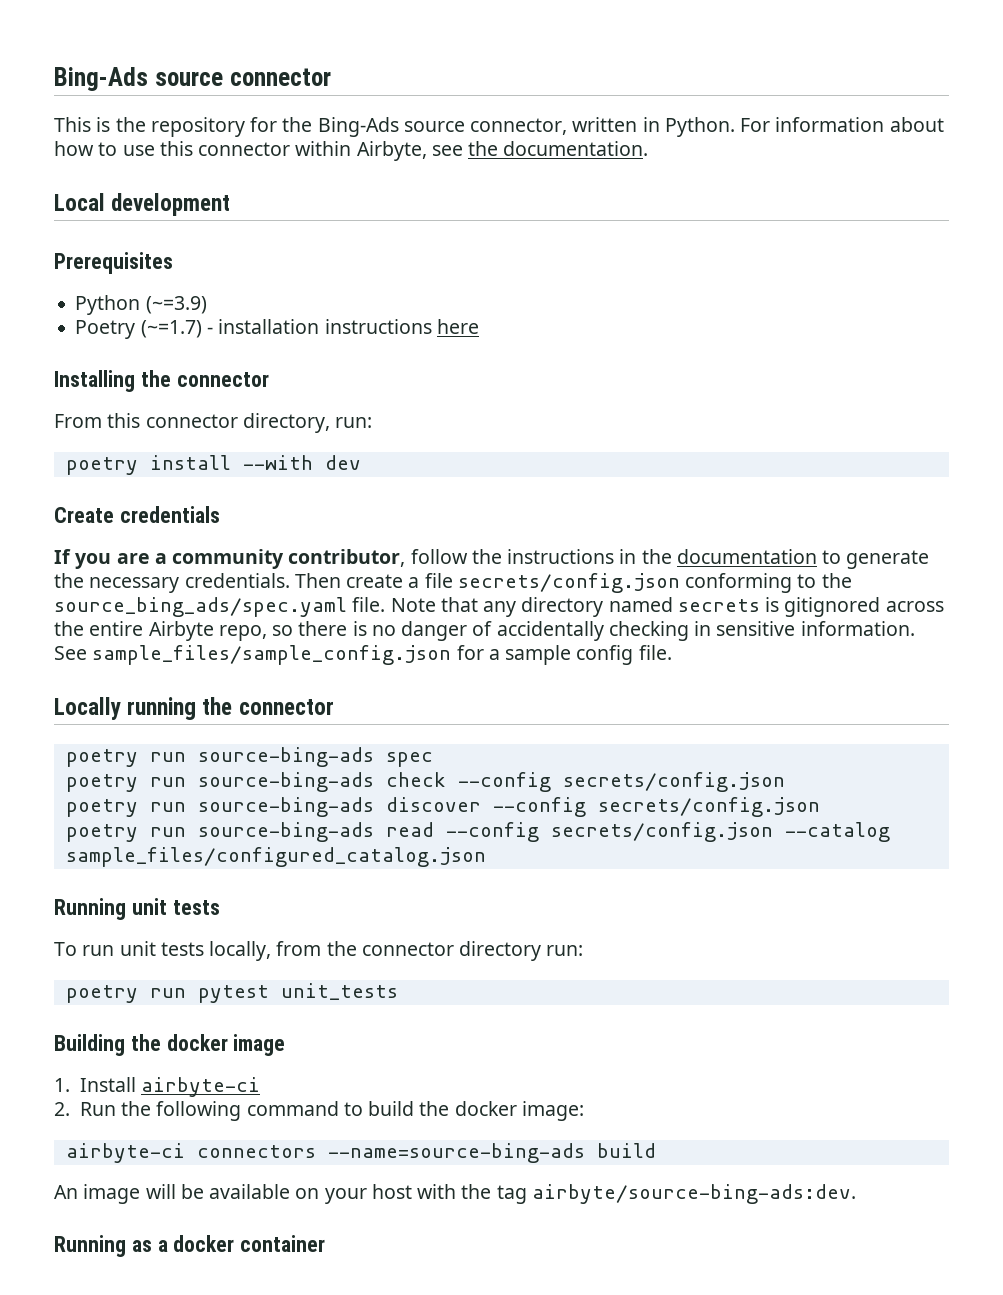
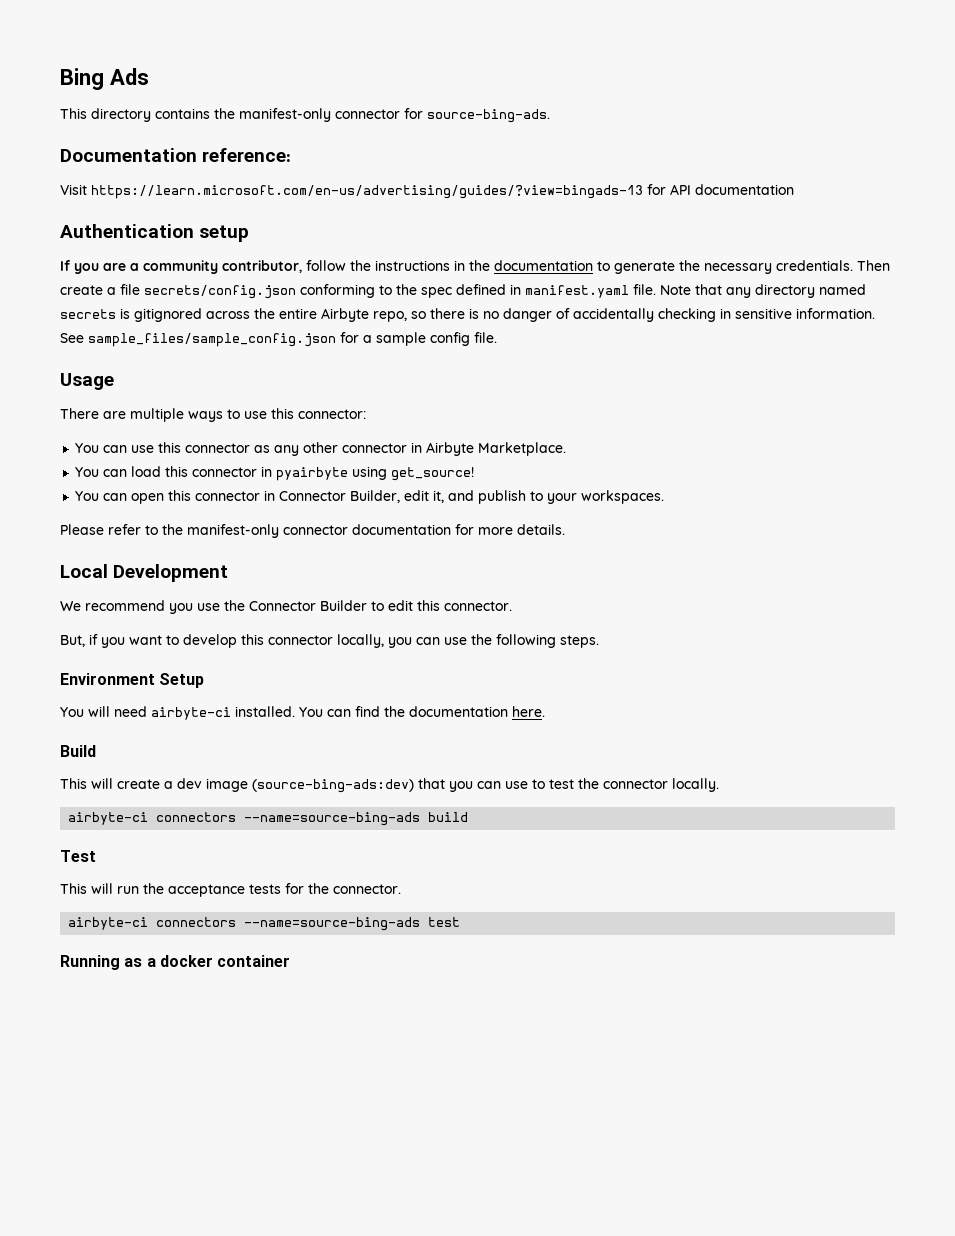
[54,67,331,91] [54,117,944,137] [54,141,649,161] [54,193,231,216] [54,252,173,274] [75,295,207,315] [75,319,479,339] [54,370,269,392] [54,413,373,433] [65,455,361,475] [54,506,220,523] Bing-Ads source connector // This is the repository for the Bing-Ads source connector, written in Python. For information about how to use this connector within Airbyte, see the documentation. // Local development // Prerequisites // Python (~=3.9) // Poetry (~=1.7) - installation instructions here // Installing the connector // From this connector directory, run: // poetry install --with dev // Create credentials -> [60,68,149,90] [60,108,550,123] [60,148,292,162] [60,184,794,199] [60,224,250,242] Bing Ads // This directory contains the manifest-only connector for source-bing-ads. // Documentation reference: // Visit https://learn.microsoft.com/en-us/advertising/guides/?view=bingads-13 for API documentation // Authentication setup
[54,597,347,617] source_bing_ads/spec.yaml -> [421,284,629,298] spec defined in manifest.yaml
[54,697,334,720] [65,747,433,767] [65,772,785,792] [65,797,820,817] [65,822,890,842] [65,847,486,867] [54,898,220,920] [54,941,584,961] [65,983,398,1003] [54,1034,286,1056] [54,1077,261,1097] [54,1101,584,1121] [65,1143,656,1163] [54,1184,856,1204] Locally running the connector // poetry run source-bing-ads spec // poetry run source-bing-ads check --config secrets/config.json // poetry run source-bing-ads discover --config secrets/config.json // poetry run source-bing-ads read --config secrets/config.json --catalog sample_files/configured_catalog.json // Running unit tests // To run unit tests locally, from the connector directory run: // poetry run pytest unit_tests // Building the docker image // 1. Install airbyte-ci // 2. Run the following command to build the docker image: // airbyte-ci connectors --name=source-bing-ads build // An image will be available on your host with the tag airbyte/source-bing-ads:dev. -> [60,373,114,390] [60,408,366,422] [75,442,567,456] [75,466,475,481] [75,490,665,504] [60,524,565,538] [60,564,229,582] [60,600,512,614] [60,634,599,648] [60,673,205,688] [60,706,545,720] [60,745,96,757] [60,778,719,793] [68,812,469,826] [60,850,96,862] [60,883,401,897] [68,917,461,931] Usage // There are multiple ways to use this connector: // You can use this connector as any other connector in Airbyte Marketplace. // You can load this connector in pyairbyte using get_source! // You can open this connector in Connector Builder, edit it, and publish to your workspaces. // Please refer to the manifest-only connector documentation for more details. // Local Development // We recommend you use the Connector Builder to edit this connector. // But, if you want to develop this connector locally, you can use the following steps. // Environment Setup // You will need airbyte-ci installed. You can find the documentation here. // Build // This will create a dev image (source-bing-ads:dev) that you can use to test the connector locally. // airbyte-ci connectors --name=source-bing-ads build // Test // This will run the acceptance tests for the connector. // airbyte-ci connectors --name=source-bing-ads test

